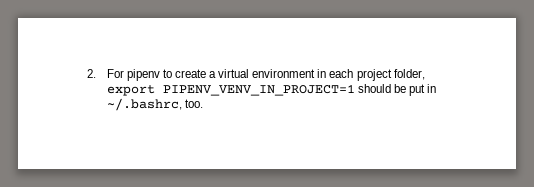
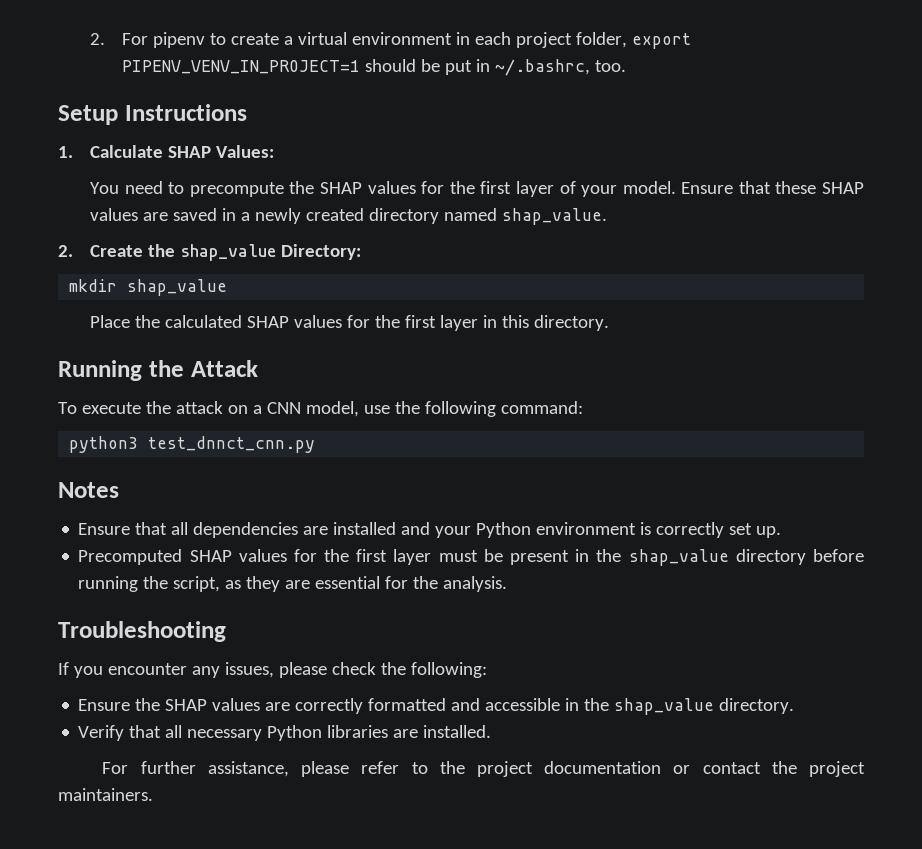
(203, 103) none -> [58,104,247,125] [58,145,275,158] [90,181,864,197] [90,208,608,225] [58,244,362,261] [69,279,228,296] [90,315,610,331] [58,360,258,381] [58,401,583,417] [69,436,316,453] [58,482,119,498] [78,522,782,538] [78,549,864,566] [78,576,508,592] [58,621,226,642] [58,662,487,678] [78,698,795,715] [78,725,492,741] [102,761,865,777] [58,788,153,801] // Setup Instructions // 1. Calculate SHAP Values: // You need to precompute the SHAP values for the first layer of your model. Ensure that these SHAP values are saved in a newly created directory named shap_value. // 2. Create the shap_value Directory: // mkdir shap_value // Place the calculated SHAP values for the first layer in this directory. // Running the Attack // To execute the attack on a CNN model, use the following command: // python3 test_dnnct_cnn.py // Notes // Ensure that all dependencies are installed and your Python environment is correctly set up. // Precomputed SHAP values for the first layer must be present in the shap_value directory before running the script, as they are essential for the analysis. // Troubleshooting // If you encounter any issues, please check the following: // Ensure the SHAP values are correctly formatted and accessible in the shap_value directory. // Verify that all necessary Python libraries are installed. // For further assistance, please refer to the project documentation or contact the project maintainers.

